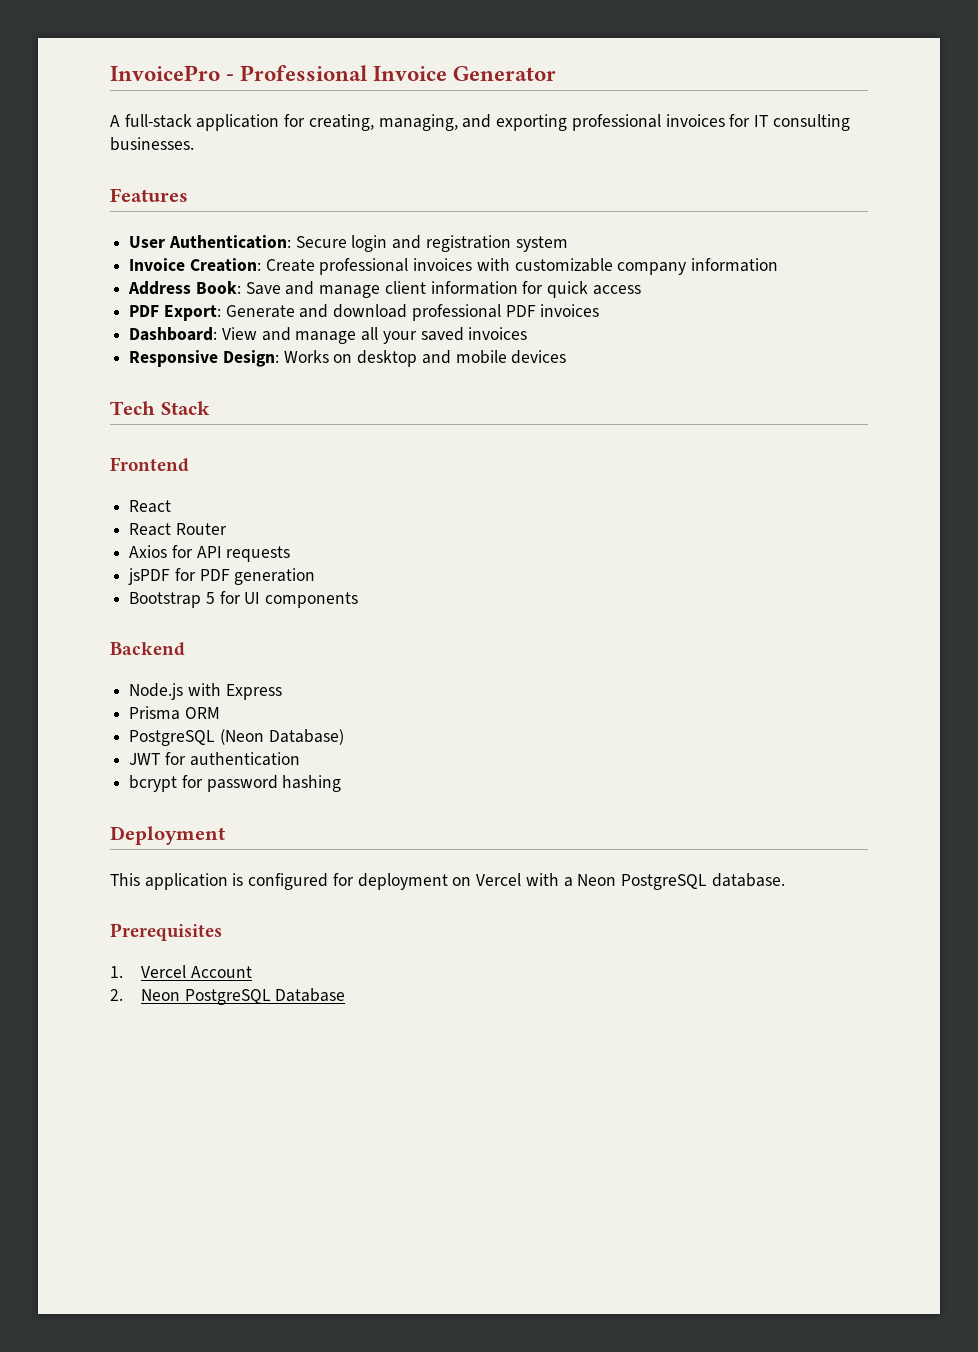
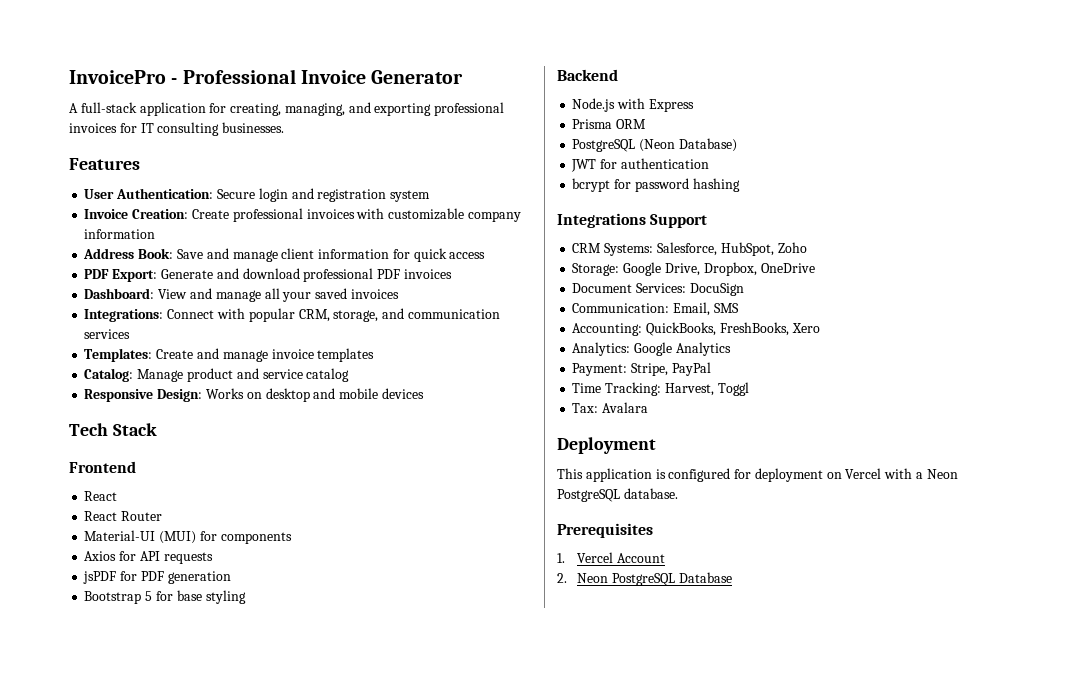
(528, 333) none -> [84,308,500,322] [84,329,131,339] [84,348,375,362] [84,368,350,382] // Integrations: Connect with popular CRM, storage, and communication services // Templates: Create and manage invoice templates // Catalog: Manage product and service catalog
(227, 529) none -> [84,530,292,544] // Material-UI (MUI) for components
[244,592,359,608] UI components -> [176,590,246,604] base styling
(342, 783) none -> [557,213,708,228] [572,242,807,256] [572,262,815,276] [572,283,744,296] [572,302,739,316] [572,322,820,336] [572,342,731,356] [572,362,711,376] [572,382,749,396] [572,402,649,413] // Integrations Support // CRM Systems: Salesforce, HubSpot, Zoho // Storage: Google Drive, Dropbox, OneDrive // Document Services: DocuSign // Communication: Email, SMS // Accounting: QuickBooks, FreshBooks, Xero // Analytics: Google Analytics // Payment: Stripe, PayPal // Time Tracking: Harvest, Toggl // Tax: Avalara

